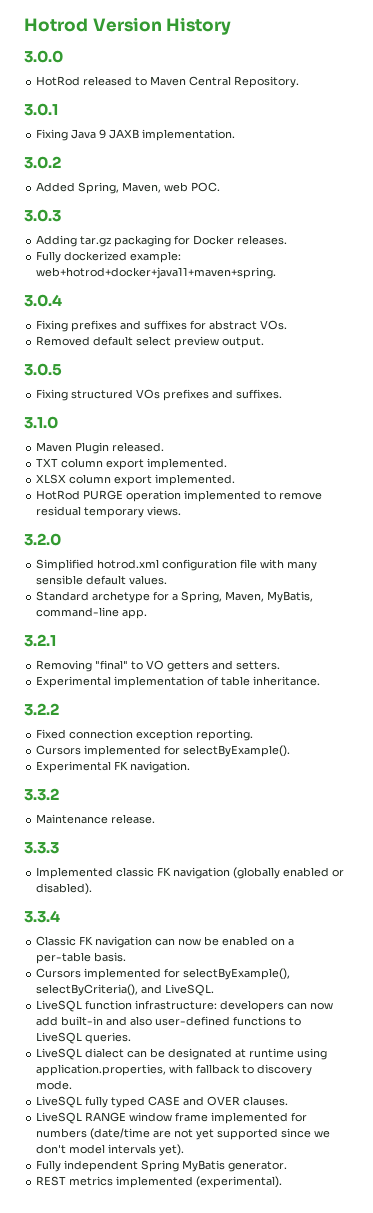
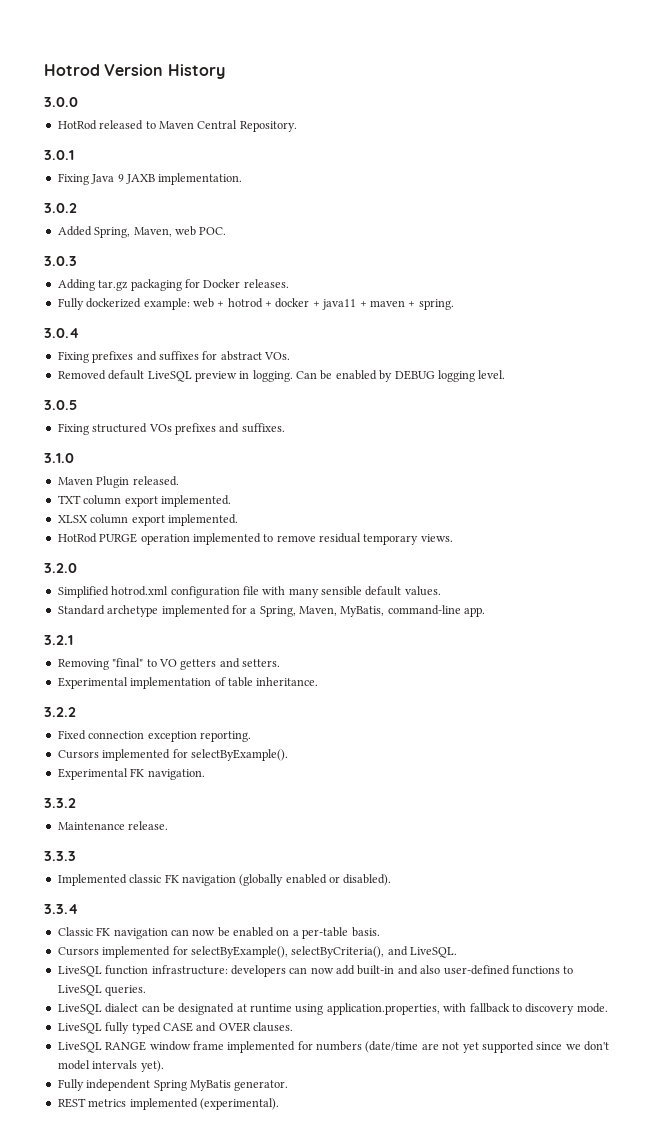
[36,267,277,279] web+hotrod+docker+java11+maven+spring. -> [192,298,454,310] web + hotrod + docker + java11 + maven + spring.
[136,336,265,348] select preview output. -> [147,370,506,382] LiveSQL preview in logging. Can be enabled by DEBUG logging level.
(151, 597) none -> [161,605,230,617] implemented

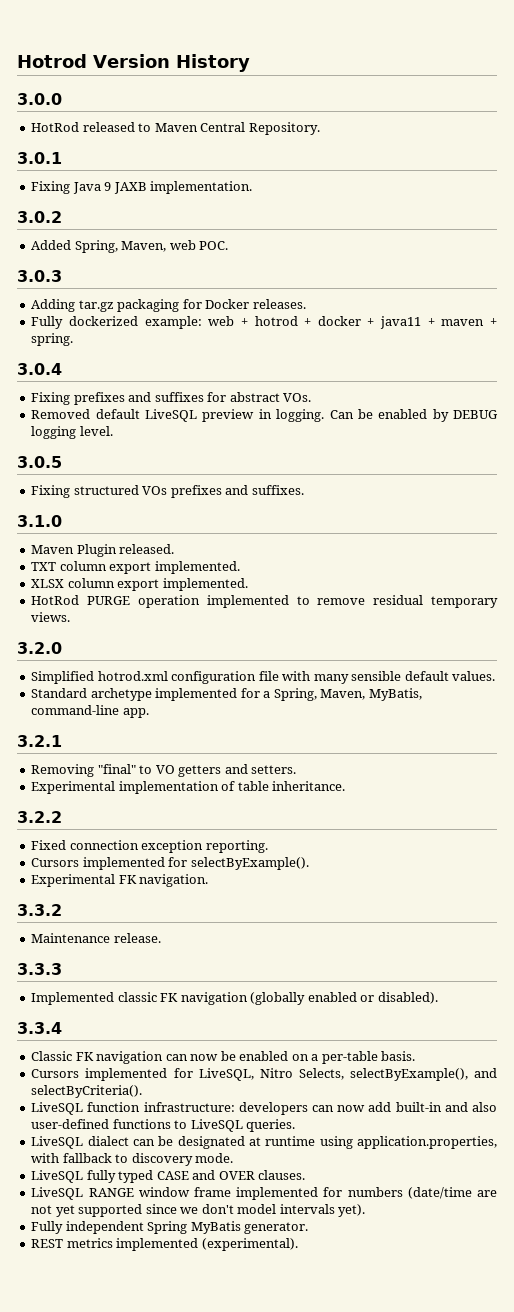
[190,946,457,958] selectByExample(), selectByCriteria(), and LiveSQL. -> [198,1068,497,1081] [31,1085,143,1098] LiveSQL, Nitro Selects, selectByExample(), and selectByCriteria().

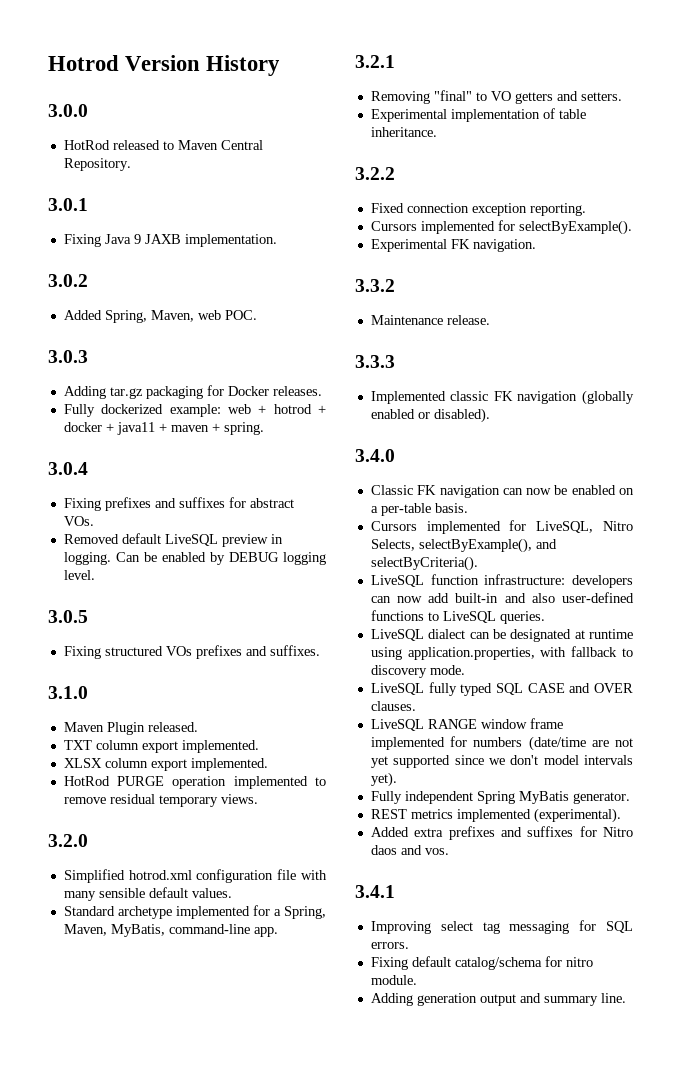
[17,1022,62,1034] 3.3.4 -> [355,449,395,462] 3.4.0
(154, 1176) none -> [495,683,523,695] SQL
(298, 1244) none -> [370,826,633,840] [370,845,449,855] [355,885,395,898] [370,920,633,934] [370,942,409,949] [370,956,593,970] [370,975,417,985] [370,993,626,1006] // Added extra prefixes and suffixes for Nitro daos and vos. // 3.4.1 // Improving select tag messaging for SQL errors. // Fixing default catalog/schema for nitro module. // Adding generation output and summary line.

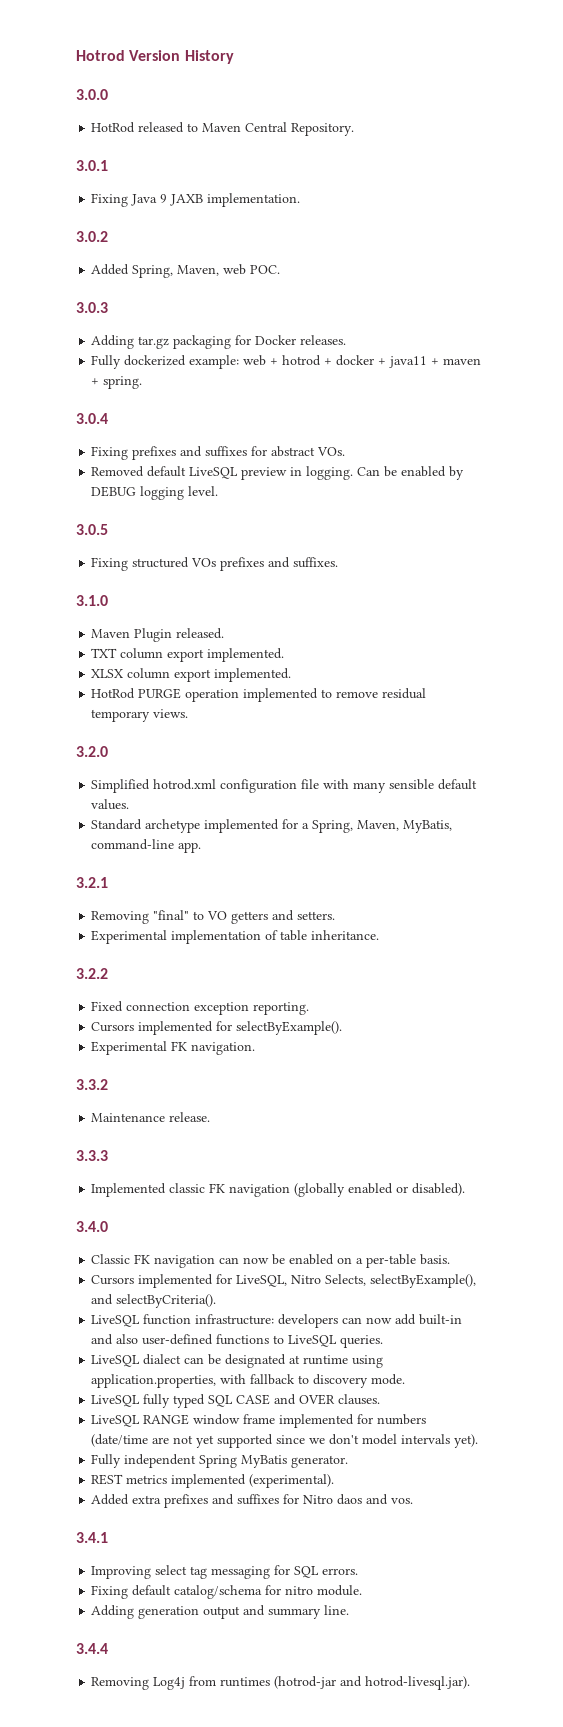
(626, 998) none -> [76,1643,108,1654] [91,1676,471,1690] // 3.4.4 // Removing Log4j from runtimes (hotrod-jar and hotrod-livesql.jar).

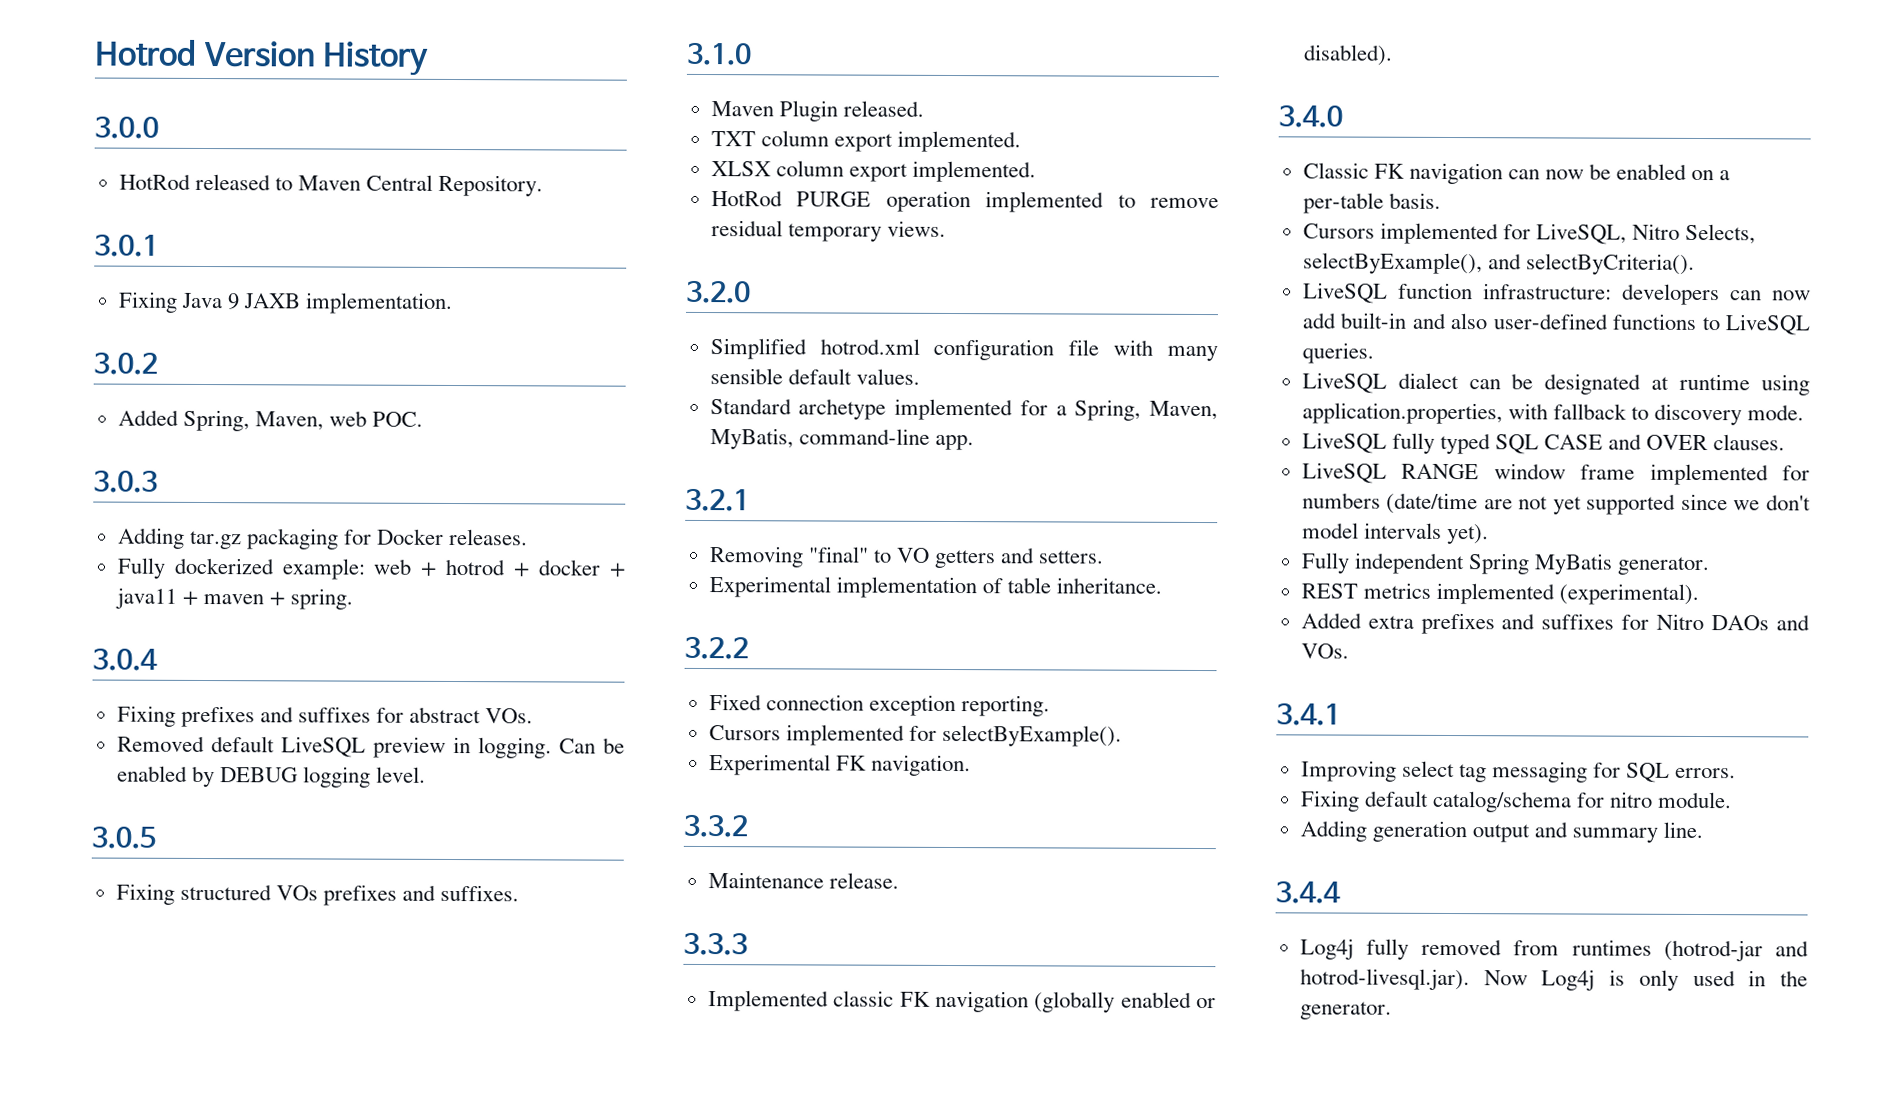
[337,1494,414,1505] daos and vos. -> [1711,614,1810,631] [1300,643,1349,659] DAOs and VOs.
[91,1677,186,1690] Removing Log4j -> [1299,938,1503,960] Log4j fully removed
(471, 1683) none -> [1483,969,1808,991] [1299,1001,1392,1020] Now Log4j is only used in the generator.

